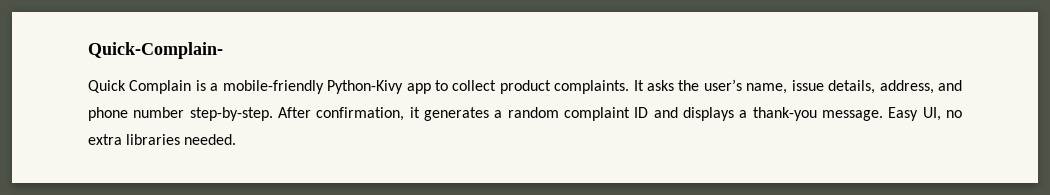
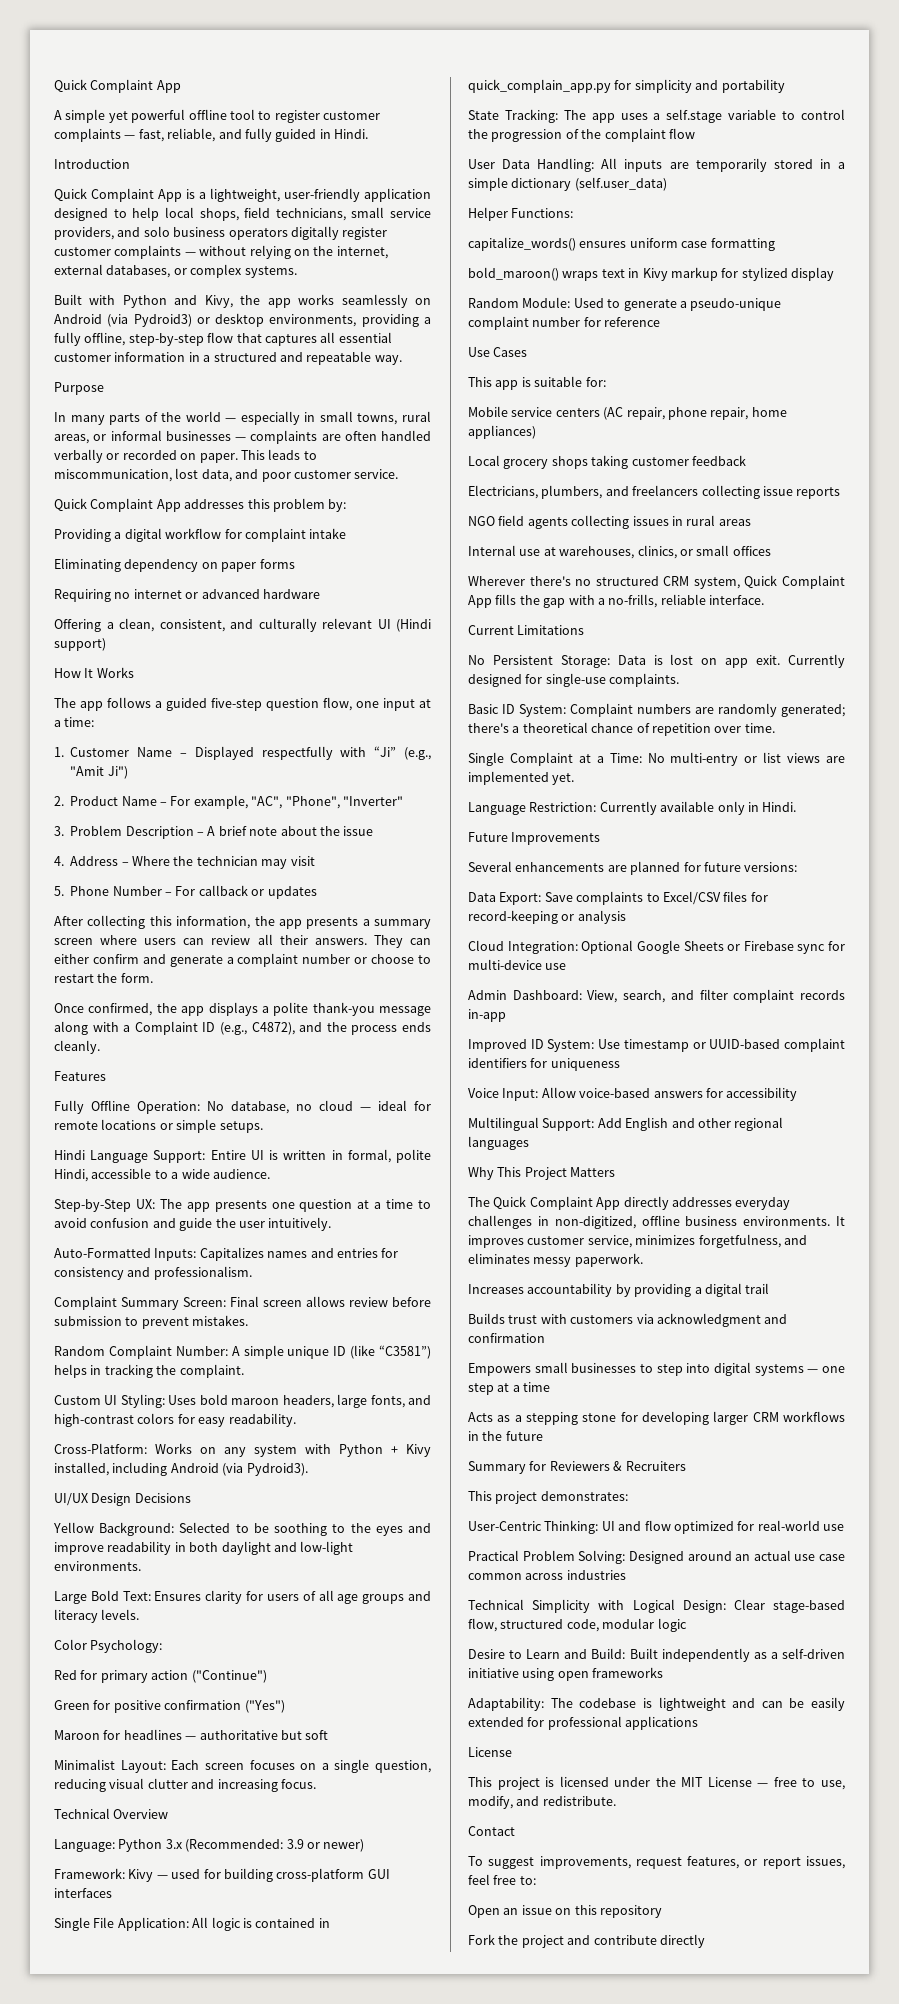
[88,42,223,59] [88,79,963,94] [88,107,963,121] [88,134,237,145] Quick-Complain- // Quick Complain is a mobile-friendly Python-Kivy app to collect product complaints. It asks the user’s name, issue details, address, and phone number step-by-step. After confirmation, it generates a random complaint ID and displays a thank-you message. Easy UI, no extra libraries needed. -> [54,79,181,93] [54,109,380,123] [54,128,368,142] [54,159,130,169] [54,188,431,202] [54,207,431,221] [54,226,388,240] [54,245,388,259] [54,264,297,278] [54,294,432,308] [54,313,431,327] [54,332,392,346] [54,351,402,365] [54,382,104,395] [54,411,431,425] [54,430,431,444] [54,449,317,463] [54,468,399,482] [54,498,347,512] [54,528,347,542] [54,558,295,572] [54,589,320,602] [54,618,431,632] [54,638,106,651] [54,667,134,678] [54,697,431,711] [54,717,95,727] [54,746,431,760] [70,766,128,779] [54,795,403,809] [54,825,374,839] [54,856,315,869] [54,885,317,899] [54,915,431,929] [54,934,431,948] [54,953,432,967] [54,973,153,983] [54,1002,431,1016] [54,1021,431,1035] [54,1040,100,1054] [54,1071,106,1081] [54,1100,431,1114] [54,1119,263,1133] [54,1149,432,1163] [54,1168,270,1182] [54,1199,431,1212] [54,1217,332,1231] [54,1247,399,1261] [54,1266,252,1280] [54,1296,431,1310] [54,1315,249,1329] [54,1345,431,1359] [54,1364,244,1378] [54,1394,432,1408] [54,1413,296,1427] [54,1443,431,1457] [54,1462,308,1476] [54,1493,191,1506] [53,1522,432,1536] [54,1541,354,1555] [54,1561,141,1571] [54,1590,431,1604] [54,1609,140,1623] [54,1639,163,1653] [54,1670,267,1683] [54,1700,285,1713] [54,1729,329,1740] [54,1759,431,1773] [54,1778,316,1792] [54,1808,169,1819] [54,1839,365,1852] [54,1868,390,1882] [54,1888,112,1898] [54,1917,330,1931] [468,79,785,93] [468,109,845,123] [468,128,695,142] [468,158,845,172] [468,177,667,191] [468,207,574,221] [468,237,775,251] [468,267,834,281] [468,297,782,311] [468,316,661,330] [468,347,528,357] [468,376,606,390] [468,406,787,420] [468,425,536,439] [468,455,746,469] [468,485,841,499] [468,515,751,529] [468,545,771,559] [468,575,845,589] [468,594,764,608] [468,625,585,635] [468,654,845,668] [468,673,680,687] [468,703,845,717] [468,722,775,736] [468,752,845,766] [468,771,575,785] [468,801,797,815] [468,832,601,845] [468,861,798,875] [468,891,768,905] [468,910,626,924] [468,940,845,954] [468,959,567,970] [468,989,845,1003] [468,1009,506,1022] [468,1038,845,1052] [468,1058,620,1071] [468,1087,798,1101] [468,1117,784,1131] [468,1136,529,1150] [468,1167,616,1180] [468,1196,791,1210] [468,1215,845,1229] [468,1234,807,1248] [468,1253,643,1267] [468,1283,770,1297] [468,1313,788,1327] [468,1333,545,1343] [468,1362,845,1376] [468,1382,551,1395] [468,1411,845,1425] [468,1431,543,1441] [468,1461,686,1474] [468,1491,628,1504] [468,1520,844,1534] [468,1550,845,1564] [468,1570,626,1580] [468,1599,845,1613] [468,1618,687,1632] [468,1648,845,1662] [468,1667,664,1681] [468,1697,845,1711] [468,1716,699,1730] [468,1747,512,1757] [468,1776,845,1790] [468,1796,616,1809] [468,1826,515,1836] [468,1856,845,1869] [468,1874,536,1885] [468,1905,662,1918] [468,1934,705,1948] Quick Complaint App // A simple yet powerful offline tool to register customer complaints — fast, reliable, and fully guided in Hindi. // Introduction // Quick Complaint App is a lightweight, user-friendly application designed to help local shops, field technicians, small service providers, and solo business operators digitally register customer complaints — without relying on the internet, external databases, or complex systems. // Built with Python and Kivy, the app works seamlessly on Android (via Pydroid3) or desktop environments, providing a fully offline, step-by-step flow that captures all essential customer information in a structured and repeatable way. // Purpose // In many parts of the world — especially in small towns, rural areas, or informal businesses — complaints are often handled verbally or recorded on paper. This leads to miscommunication, lost data, and poor customer service. // Quick Complaint App addresses this problem by: // Providing a digital workflow for complaint intake // Eliminating dependency on paper forms // Requiring no internet or advanced hardware // Offering a clean, consistent, and culturally relevant UI (Hindi support) // How It Works // The app follows a guided five-step question flow, one input at a time: // 1. Customer Name – Displayed respectfully with “Ji” (e.g., "Amit Ji") // 2. Product Name – For example, "AC", "Phone", "Inverter" // 3. Problem Description – A brief note about the issue // 4. Address – Where the technician may visit // 5. Phone Number – For callback or updates // After collecting this information, the app presents a summary screen where users can review all their answers. They can either confirm and generate a complaint number or choose to restart the form. // Once confirmed, the app displays a polite thank-you message along with a Complaint ID (e.g., C4872), and the process ends cleanly. // Features // Fully Offline Operation: No database, no cloud — ideal for remote locations or simple setups. // Hindi Language Support: Entire UI is written in formal, polite Hindi, accessible to a wide audience. // Step-by-Step UX: The app presents one question at a time to avoid confusion and guide the user intuitively. // Auto-Formatted Inputs: Capitalizes names and entries for consistency and professionalism. // Complaint Summary Screen: Final screen allows review before submission to prevent mistakes. // Random Complaint Number: A simple unique ID (like “C3581”) helps in tracking the complaint. // Custom UI Styling: Uses bold maroon headers, large fonts, and high-contrast colors for easy readability. // Cross-Platform: Works on any system with Python + Kivy installed, including Android (via Pydroid3). // UI/UX Design Decisions // Yellow Background: Selected to be soothing to the eyes and improve readability in both daylight and low-light environments. // Large Bold Text: Ensures clarity for users of all age groups and literacy levels. // Color Psychology: // Red for primary action ("Continue") // Green for positive confirmation ("Yes") // Maroon for headlines — authoritative but soft // Minimalist Layout: Each screen focuses on a single question, reducing visual clutter and increasing focus. // Technical Overview // Language: Python 3.x (Recommended: 3.9 or newer) // Framework: Kivy — used for building cross-platform GUI interfaces // Single File Application: All logic is contained in quick_complain_app.py for simplicity and portability // State Tracking: The app uses a self.stage variable to control the progression of the complaint flow // User Data Handling: All inputs are temporarily stored in a simple dictionary (self.user_data) // Helper Functions: // capitalize_words() ensures uniform case formatting // bold_maroon() wraps text in Kivy markup for stylized display // Random Module: Used to generate a pseudo-unique complaint number for reference // Use Cases // This app is suitable for: // Mobile service centers (AC repair, phone repair, home appliances) // Local grocery shops taking customer feedback // Electricians, plumbers, and freelancers collecting issue reports // NGO field agents collecting issues in rural areas // Internal use at warehouses, clinics, or small offices // Wherever there's no structured CRM system, Quick Complaint App fills the gap with a no-frills, reliable interface. // Current Limitations // No Persistent Storage: Data is lost on app exit. Currently designed for single-use complaints. // Basic ID System: Complaint numbers are randomly generated; there's a theoretical chance of repetition over time. // Single Complaint at a Time: No multi-entry or list views are implemented yet. // Language Restriction: Currently available only in Hindi. // Future Improvements // Several enhancements are planned for future versions: // Data Export: Save complaints to Excel/CSV files for record-keeping or analysis // Cloud Integration: Optional Google Sheets or Firebase sync for multi-device use // Admin Dashboard: View, search, and filter complaint records in-app // Improved ID System: Use timestamp or UUID-based complaint identifiers for uniqueness // Voice Input: Allow voice-based answers for accessibility // Multilingual Support: Add English and other regional languages // Why This Project Matters // The Quick Complaint App directly addresses everyday challenges in non-digitized, offline business environments. It improves customer service, minimizes forgetfulness, and eliminates messy paperwork. // Increases accountability by providing a digital trail // Builds trust with customers via acknowledgment and confirmation // Empowers small businesses to step into digital systems — one step at a time // Acts as a stepping stone for developing larger CRM workflows in the future // Summary for Reviewers & Recruiters // This project demonstrates: // User-Centric Thinking: UI and flow optimized for real-world use // Practical Problem Solving: Designed around an actual use case common across industries // Technical Simplicity with Logical Design: Clear stage-based flow, structured code, modular logic // Desire to Learn and Build: Built independently as a self-driven initiative using open frameworks // Adaptability: The codebase is lightweight and can be easily extended for professional applications // License // This project is licensed under the MIT License — free to use, modify, and redistribute. // Contact // To suggest improvements, request features, or report issues, feel free to: // Open an issue on this repository // Fork the project and contribute directly

